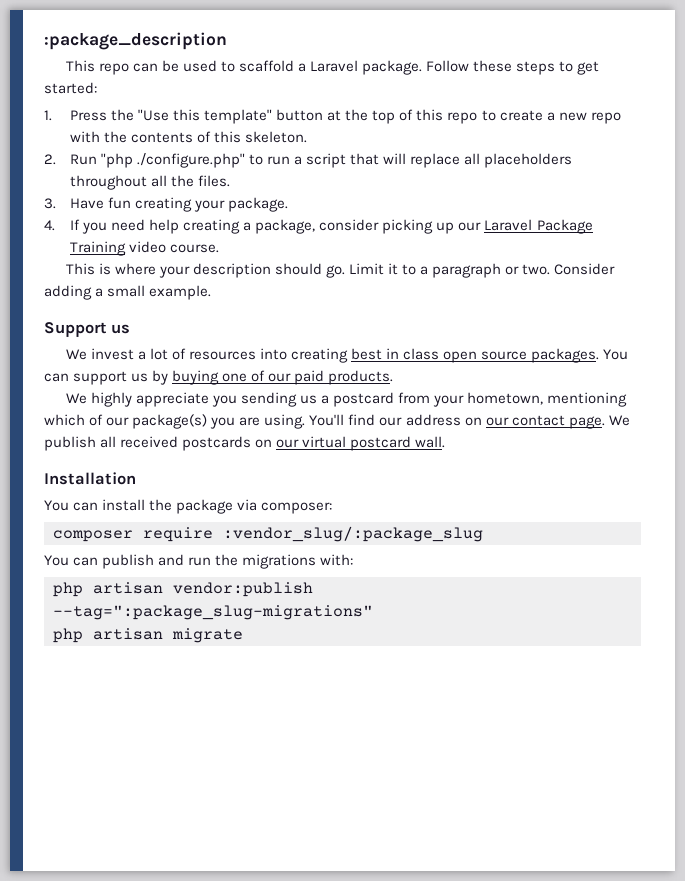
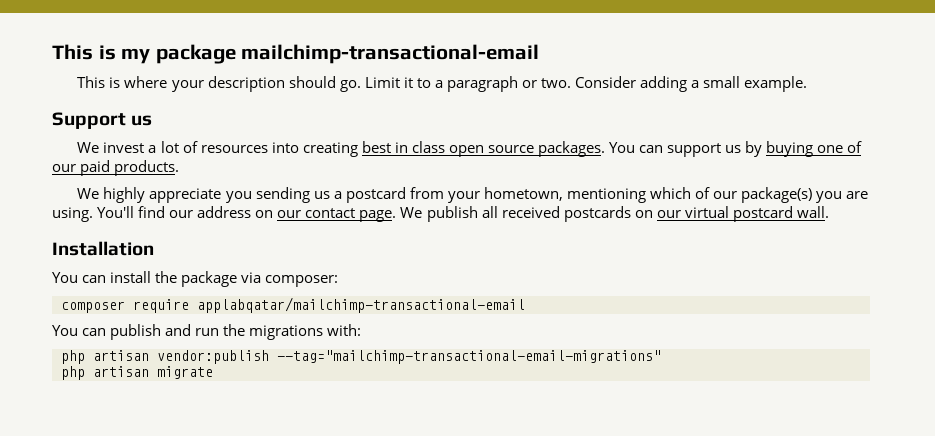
[44,32,227,50] [65,60,600,75] [44,82,97,94] [44,109,621,124] [69,131,308,143] [44,153,573,168] [69,175,231,190] [44,197,289,212] [44,219,593,234] [69,241,220,256] :package_description // This repo can be used to scaffold a Laravel package. Follow these steps to get started: // 1. Press the "Use this template" button at the top of this repo to create a new repo with the contents of this skeleton. // 2. Run "php ./configure.php" to run a script that will replace all placeholders throughout all the files. // 3. Have fun creating your package. // 4. If you need help creating a package, consider picking up our Laravel Package Training video course. -> [52,44,540,64] This is my package mailchimp-transactional-email
[223,526,483,542] :vendor_slug/:package_slug -> [197,297,525,313] applabqatar/mailchimp-transactional-email
[53,605,373,620] --tag=":package_slug-migrations" -> [277,350,661,364] --tag="mailchimp-transactional-email-migrations"

